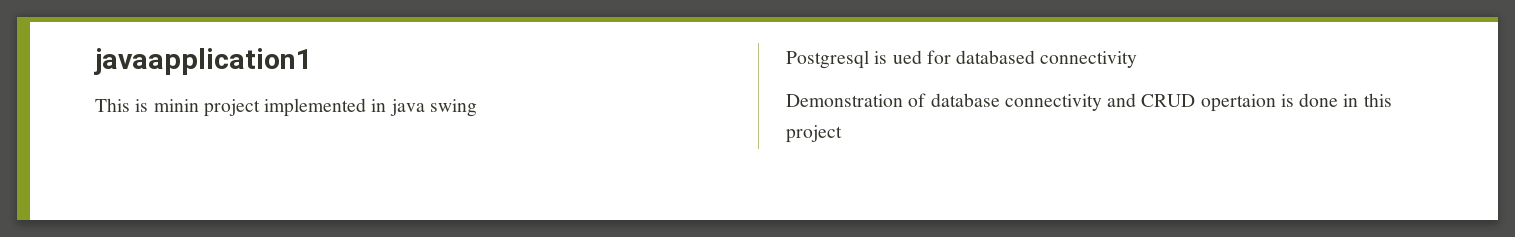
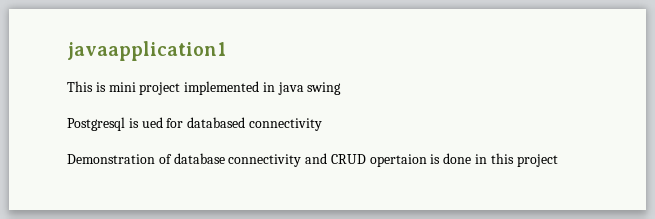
[153,99,199,112] minin -> [108,82,136,92] mini

